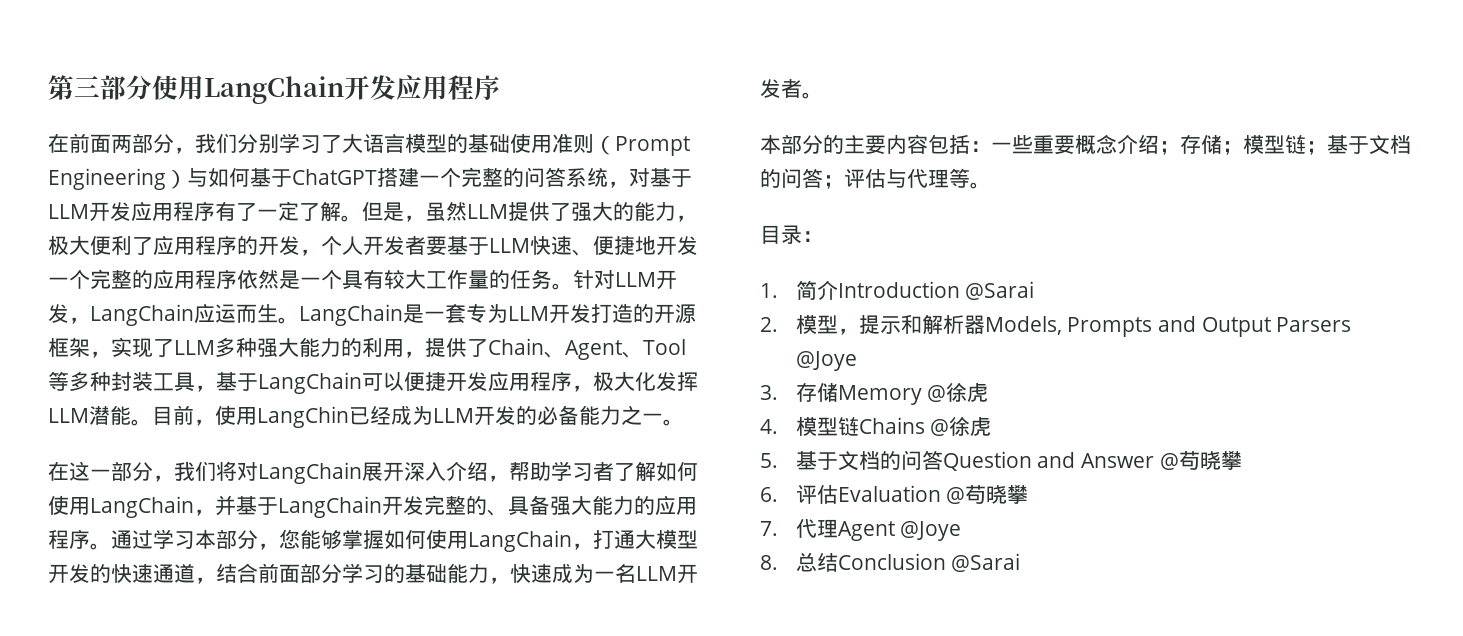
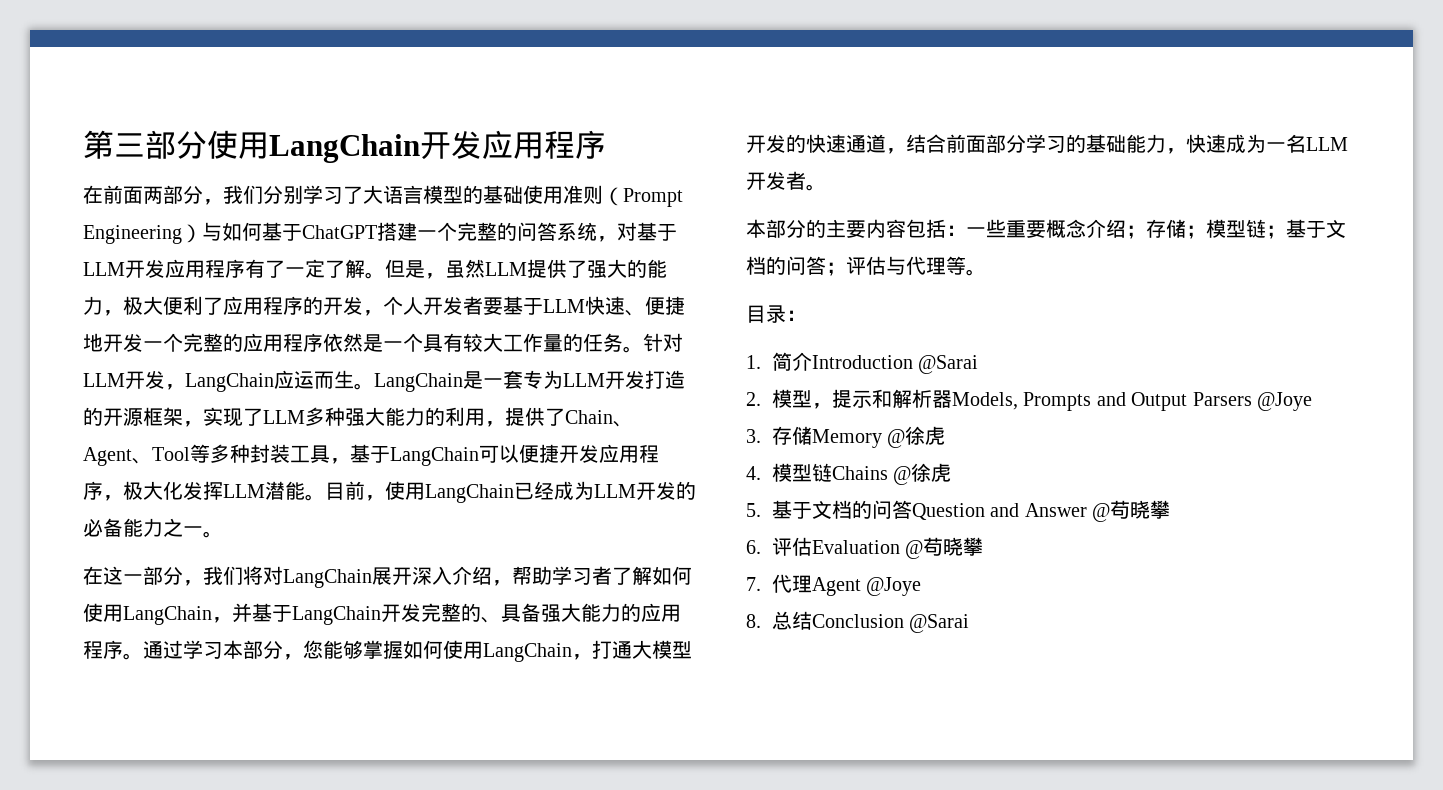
[257,406,349,428] LangChin -> [425,484,514,503] LangChain

